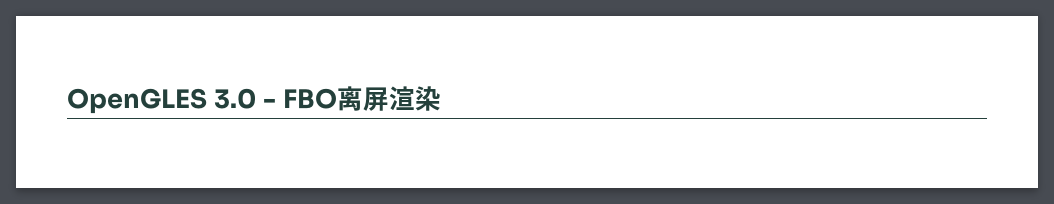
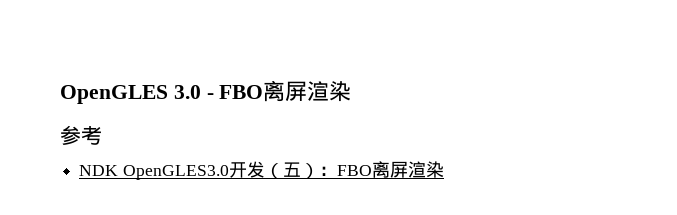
(441, 98) none -> [60,125,102,145] [79,161,444,180] // 参考 // NDK OpenGLES3.0开发（五）：FBO离屏渲染

